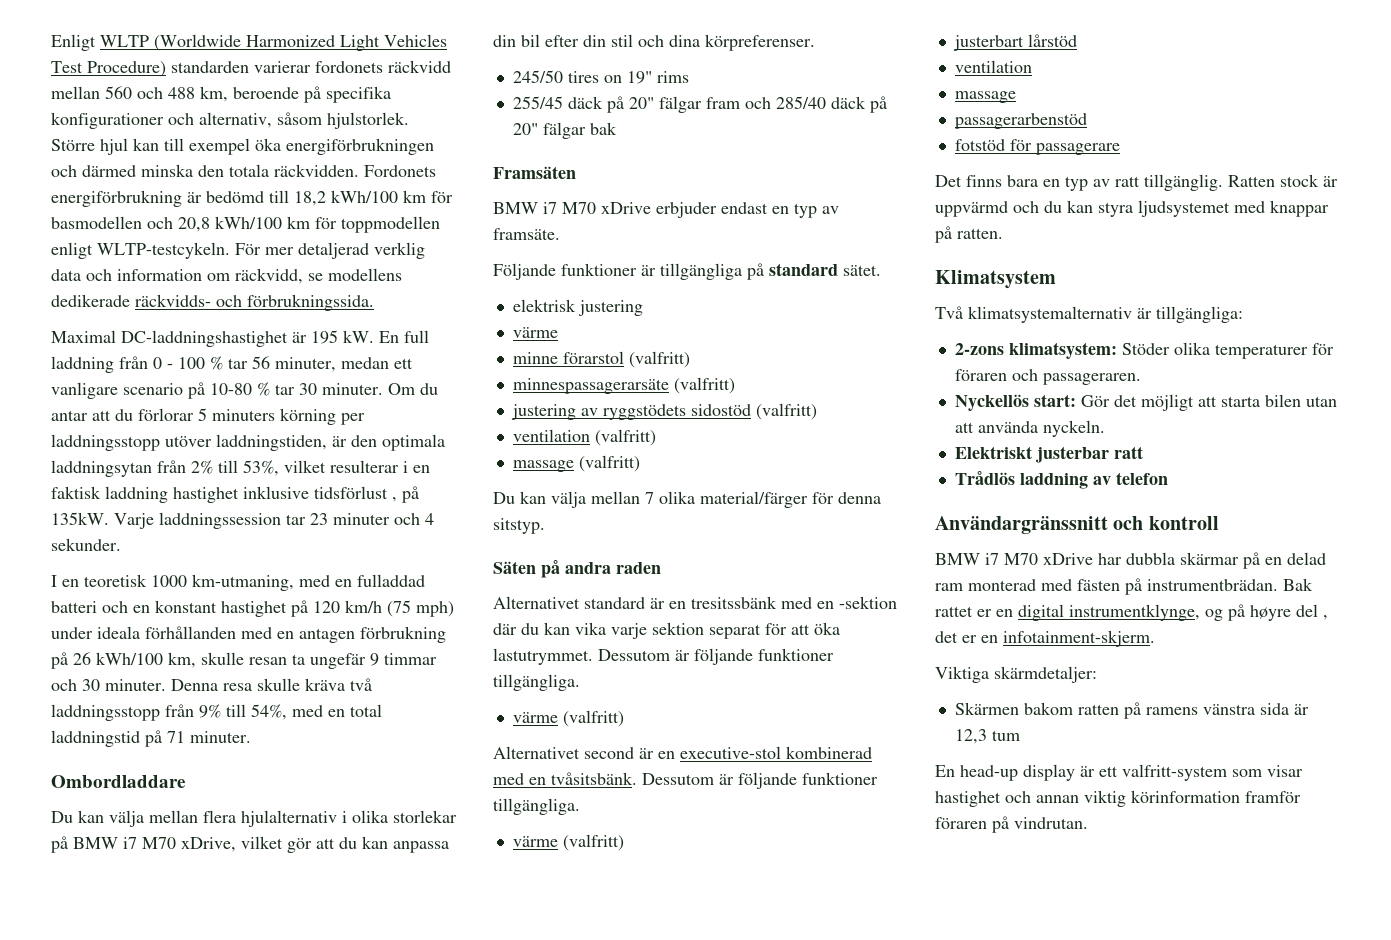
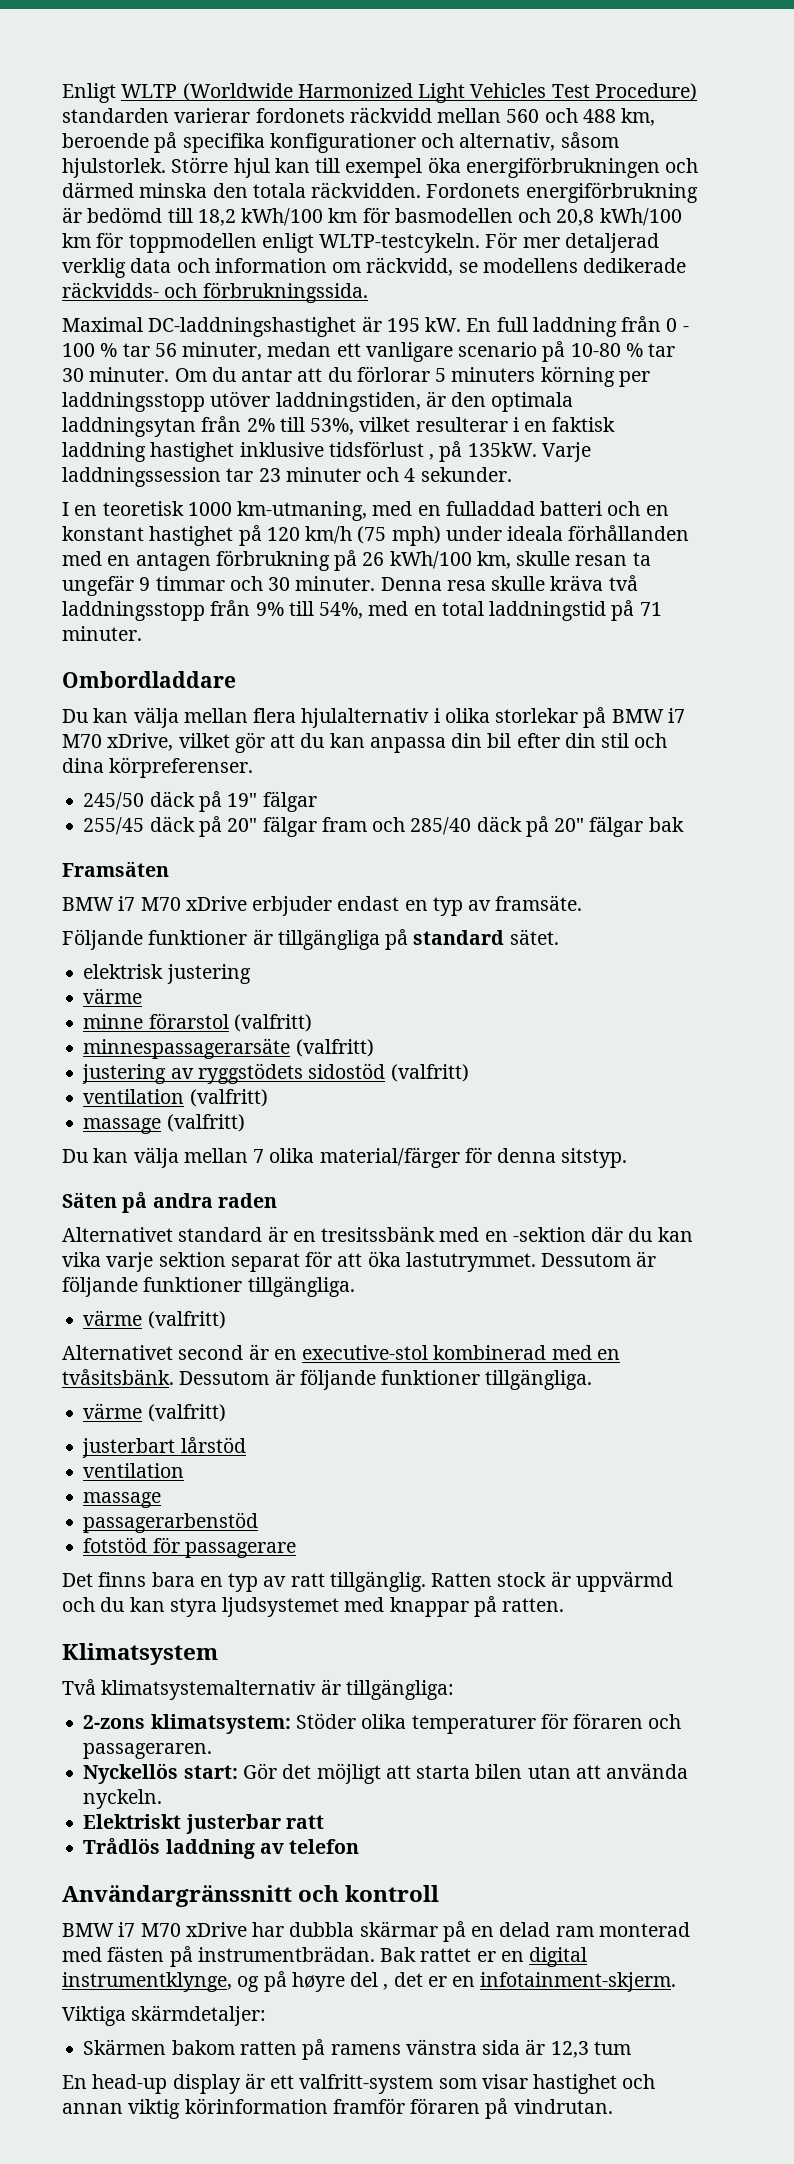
[567,71,689,84] tires on 19" rims -> [149,791,317,812] däck på 19" fälgar

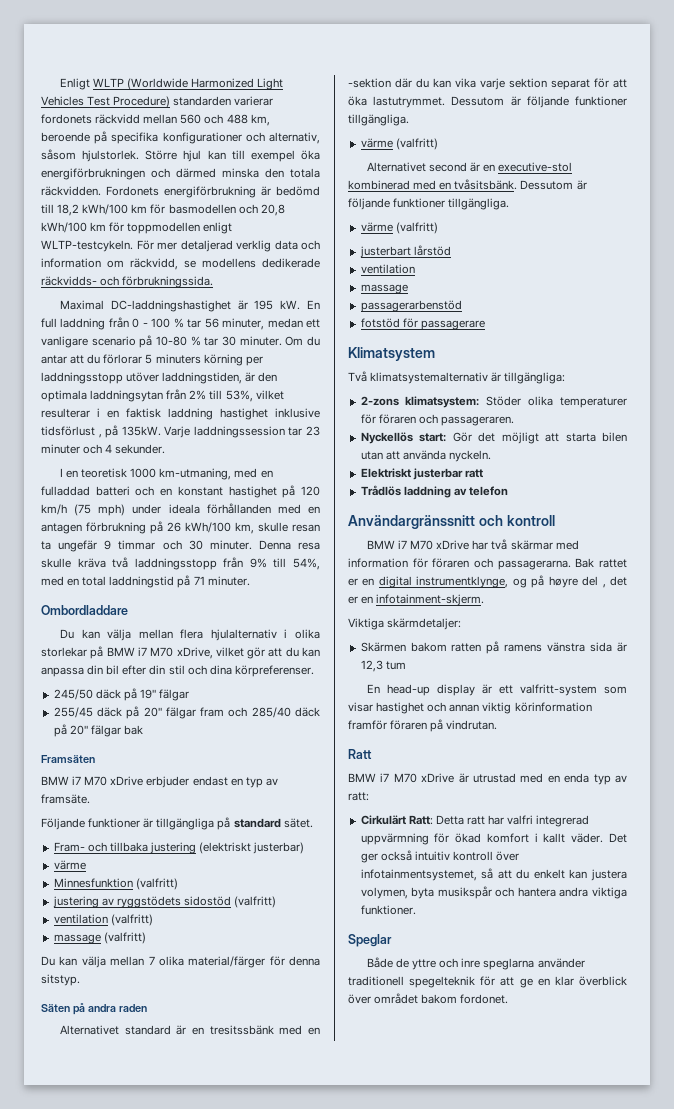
[83,964,251,984] elektrisk justering -> [53,842,305,854] Fram- och tillbaka justering (elektriskt justerbar)
[83,1013,312,1032] [83,1038,291,1059] minne förarstol (valfritt) // minnespassagerarsäte -> [53,878,133,888] Minnesfunktion
[62,1571,673,1592] [62,1596,565,1617] // Det finns bara en typ av ratt tillgänglig. Ratten stock är uppvärmd och du kan styra ljudsystemet med knappar på ratten. -> (485, 325) none
[289,1921,690,1942] [62,1946,375,1967] dubbla skärmar på en delad ram monterad med fästen på instrumentbrädan. -> [491,539,579,550] [348,558,571,570] två skärmar med information för föraren och passagerarna.
(613, 2106) none -> [348,749,372,759] [348,773,627,785] [348,792,369,801] [360,815,590,827] [360,833,627,845] [360,850,520,863] [360,868,627,881] [360,886,627,899] [360,905,416,915] [348,934,392,947] [366,957,585,970] [348,976,627,988] [348,993,509,1004] // Ratt // BMW i7 M70 xDrive är utrustad med en enda typ av ratt: // Cirkulärt Ratt: Detta ratt har valfri integrerad uppvärmning för ökad komfort i kallt väder. Det ger också intuitiv kontroll över infotainmentsystemet, så att du enkelt kan justera volymen, byta musikspår och hantera andra viktiga funktioner. // Speglar // Både de yttre och inre speglarna använder traditionell spegelteknik för att ge en klar överblick över området bakom fordonet.

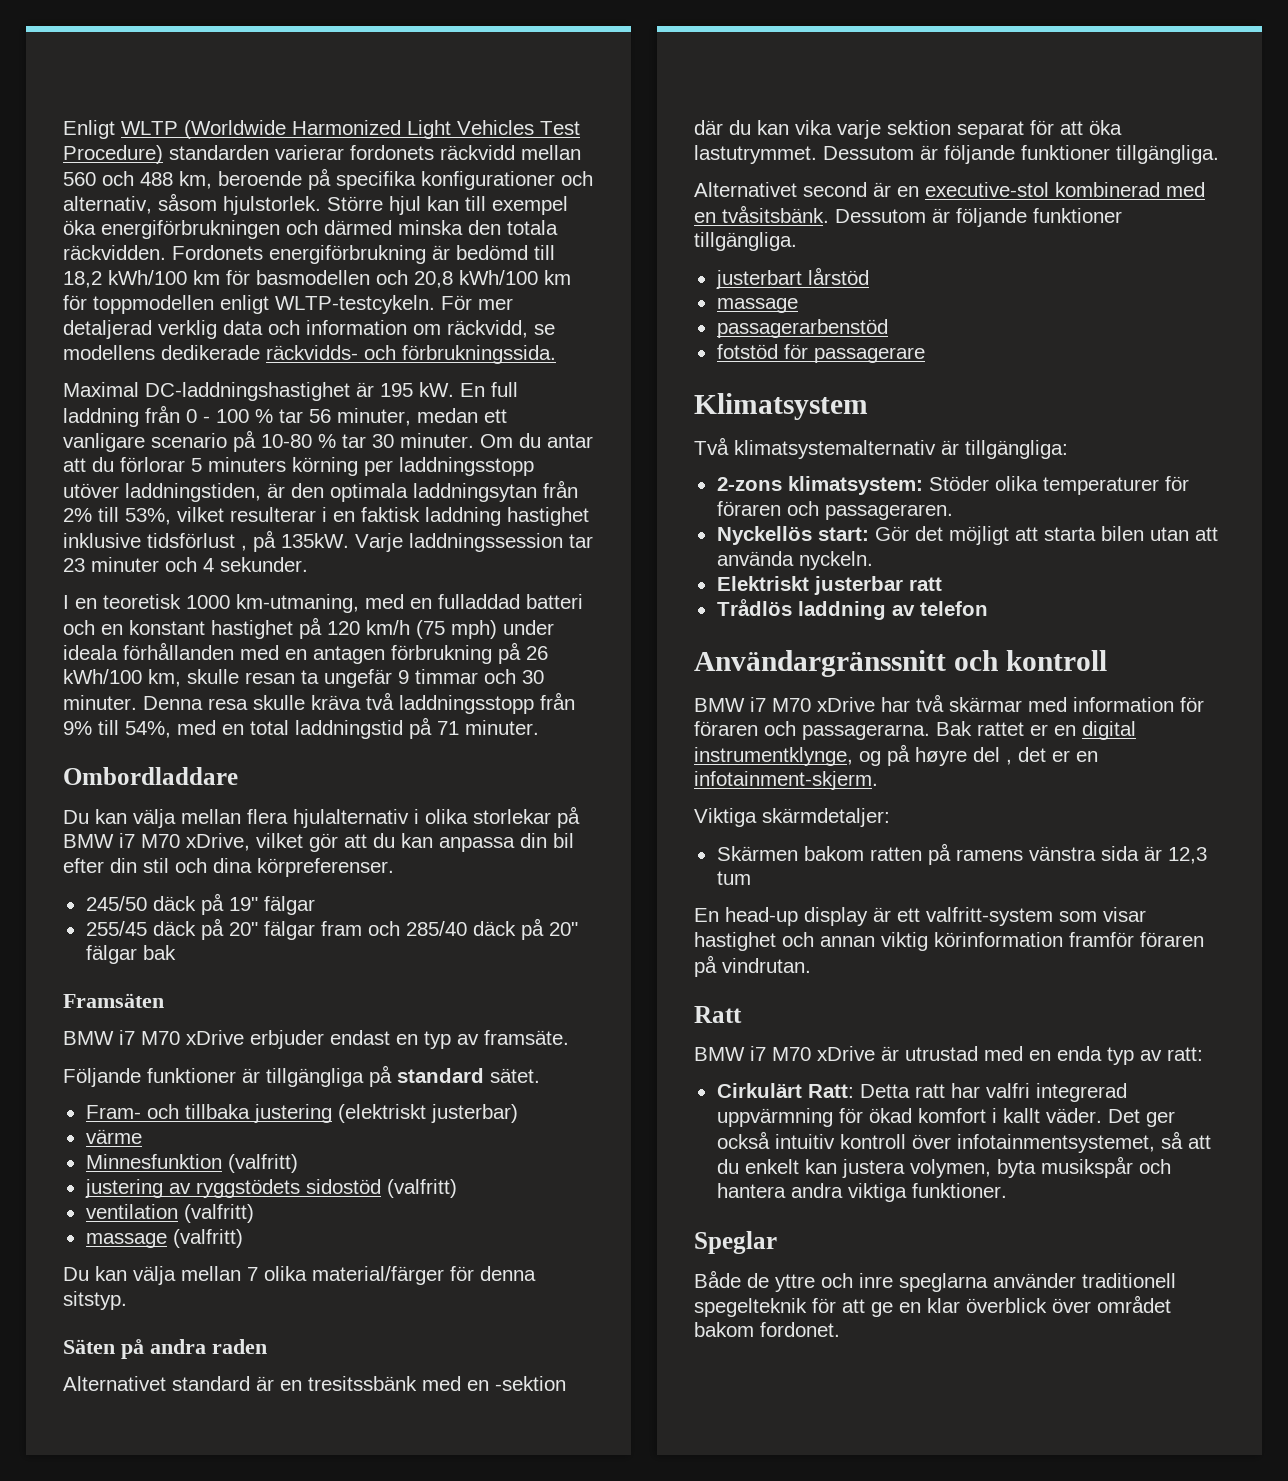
[360,138,438,150] // värme (valfritt) -> (1219, 154) none
[360,222,438,234] // värme (valfritt) -> (797, 241) none
[360,264,415,274] // ventilation -> (869, 276) none

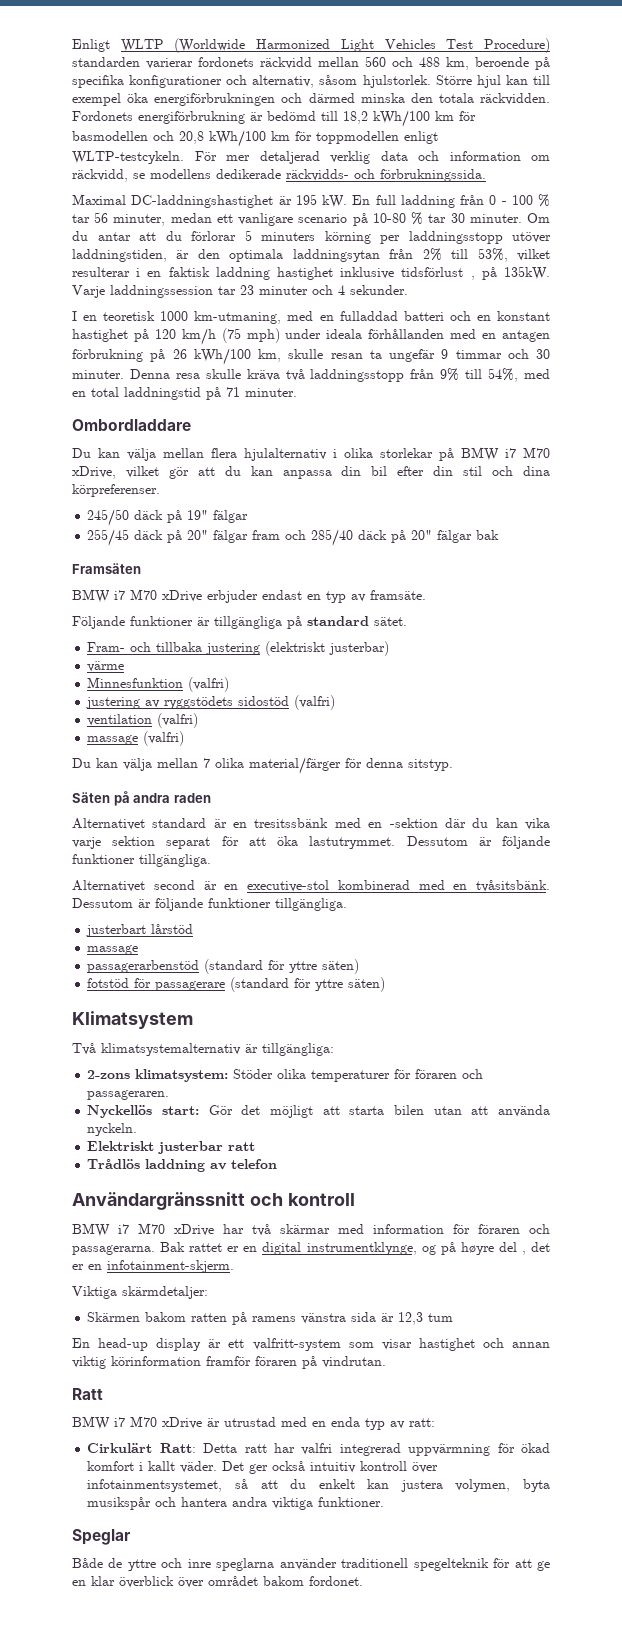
[227,1154,298,1173] (valfritt) -> [188,677,230,692] (valfri)
[386,1179,457,1198] (valfritt) -> [294,695,336,710] (valfri)
[183,1204,254,1223] [85,1229,243,1248] (valfritt) // massage (valfritt) -> [157,713,199,728] [87,731,185,746] (valfri) // massage (valfri)
(888, 328) none -> [204,959,360,974] (standard för yttre säten)
(925, 355) none -> [230,977,386,992] (standard för yttre säten)

